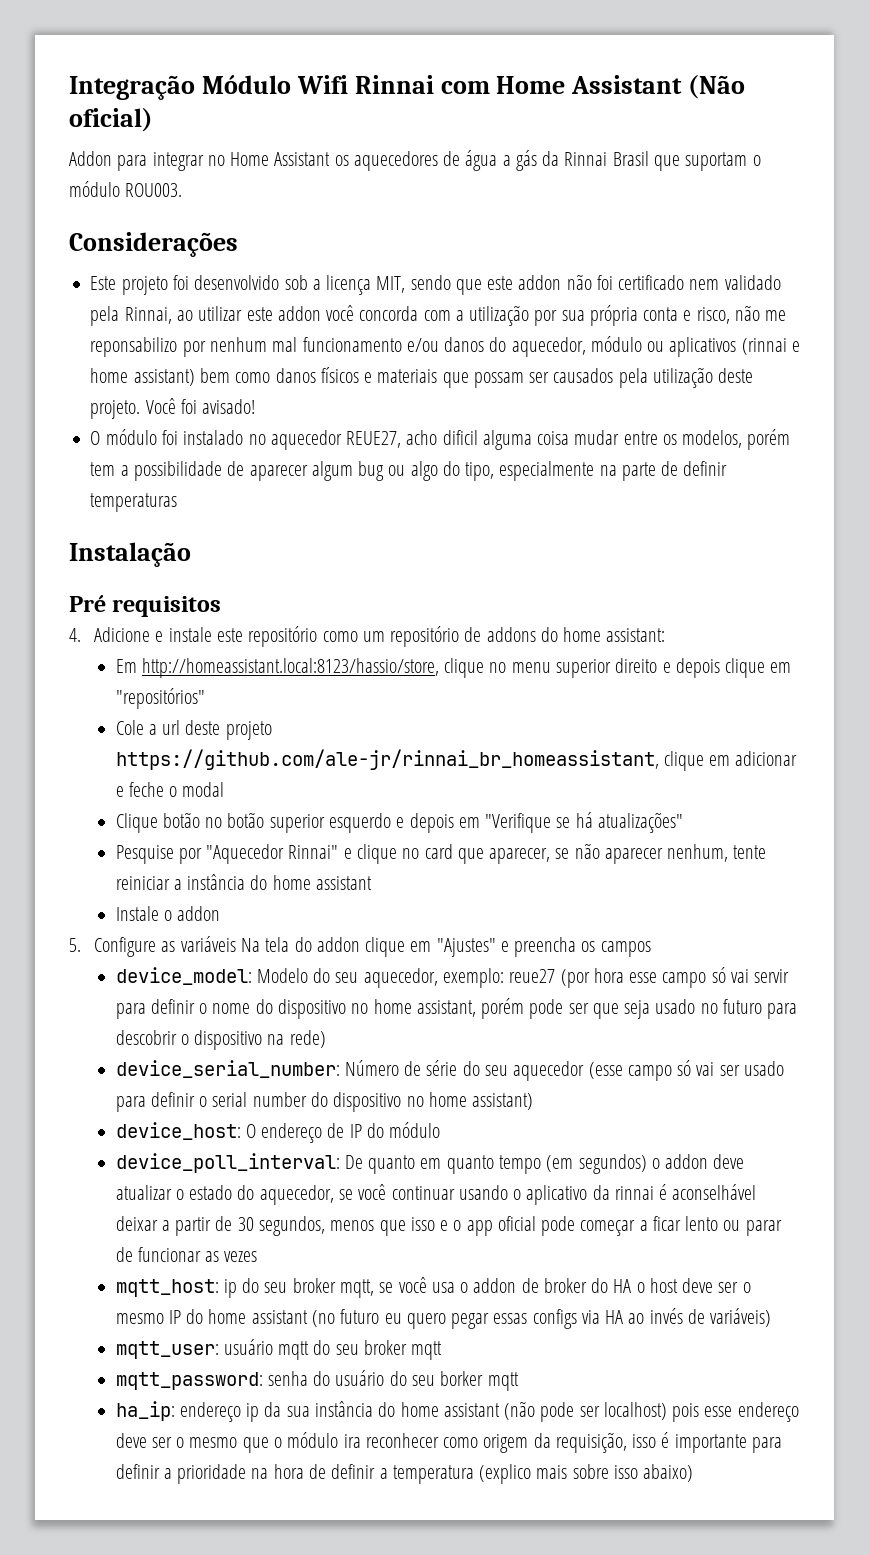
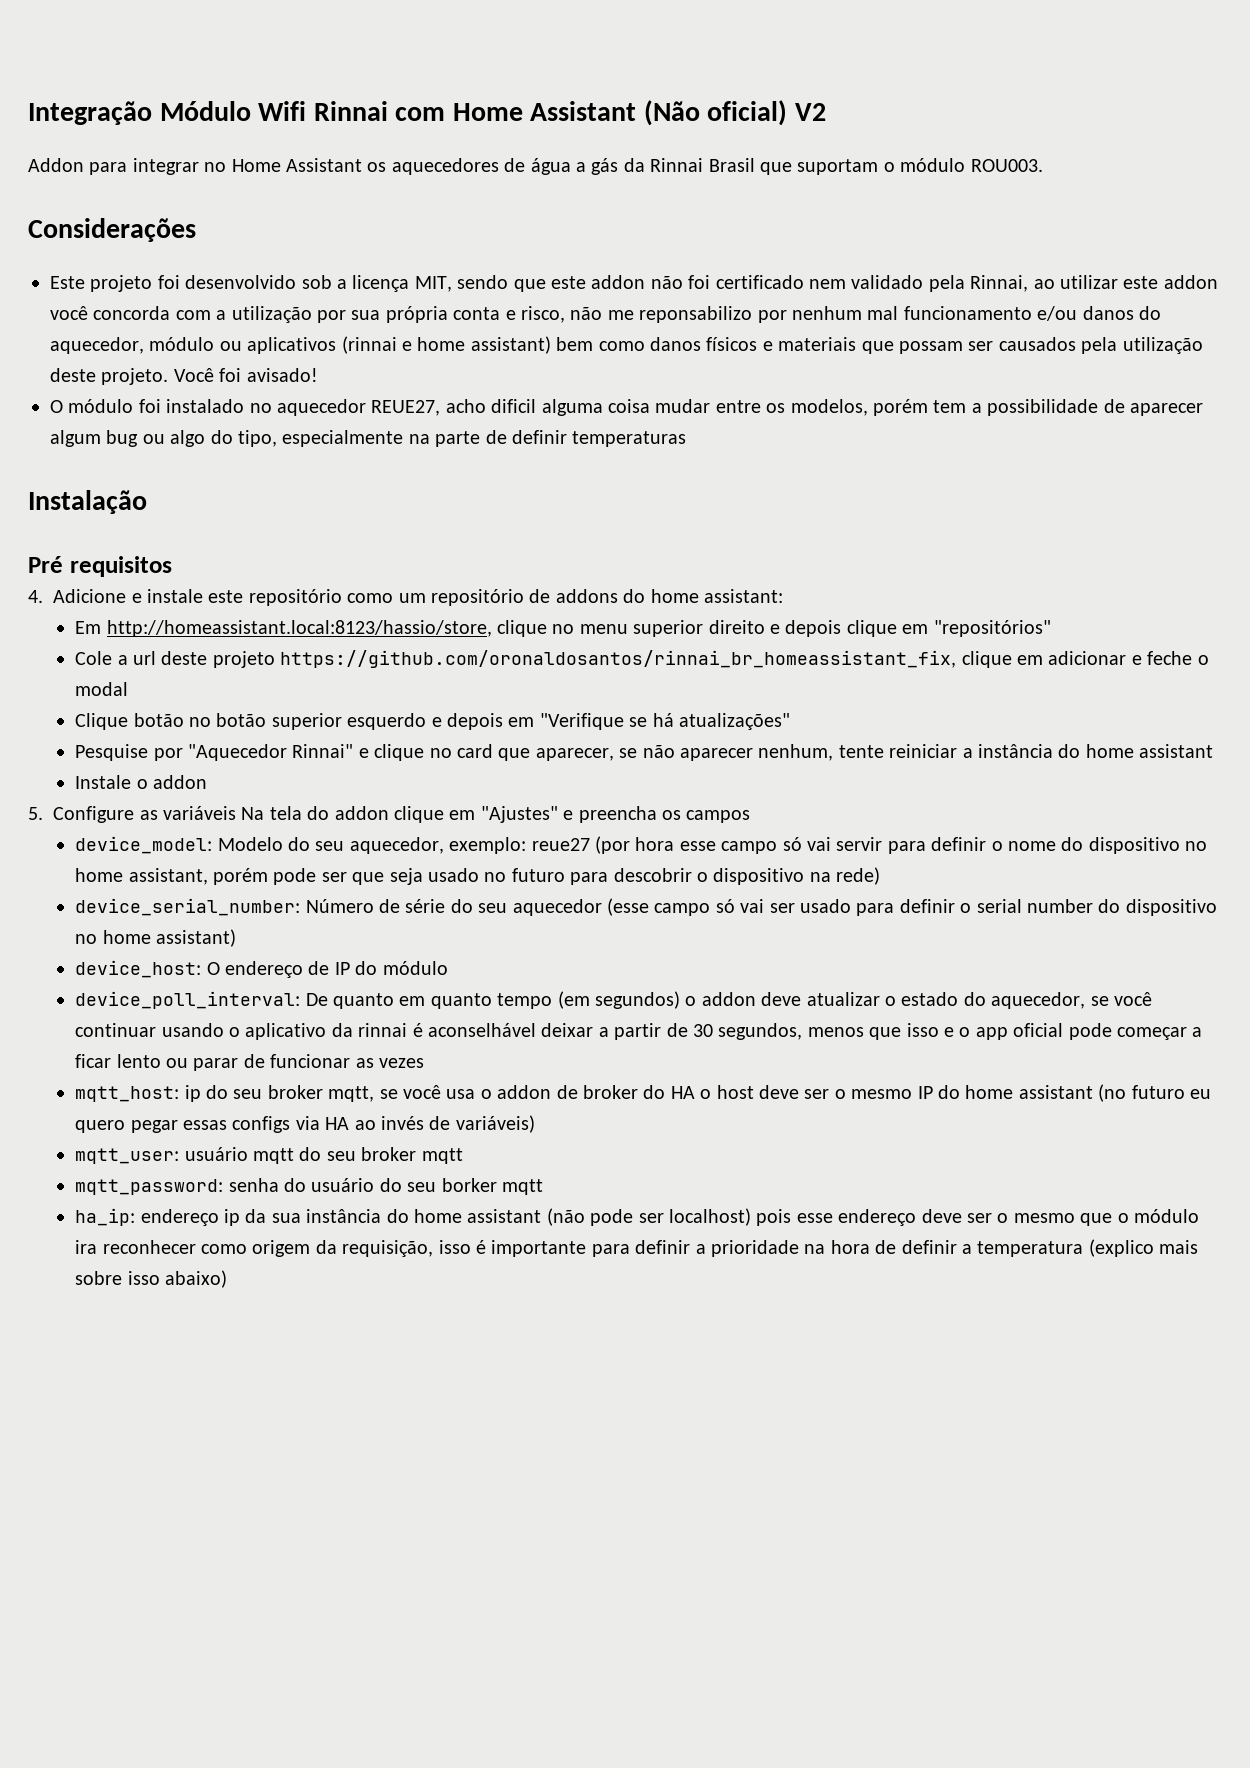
(153, 120) none -> [795,103,827,121] V2
[115,749,659,770] https://github.com/ale-jr/rinnai_br_homeassistant, -> [280,650,957,668] https://github.com/oronaldosantos/rinnai_br_homeassistant_fix,

